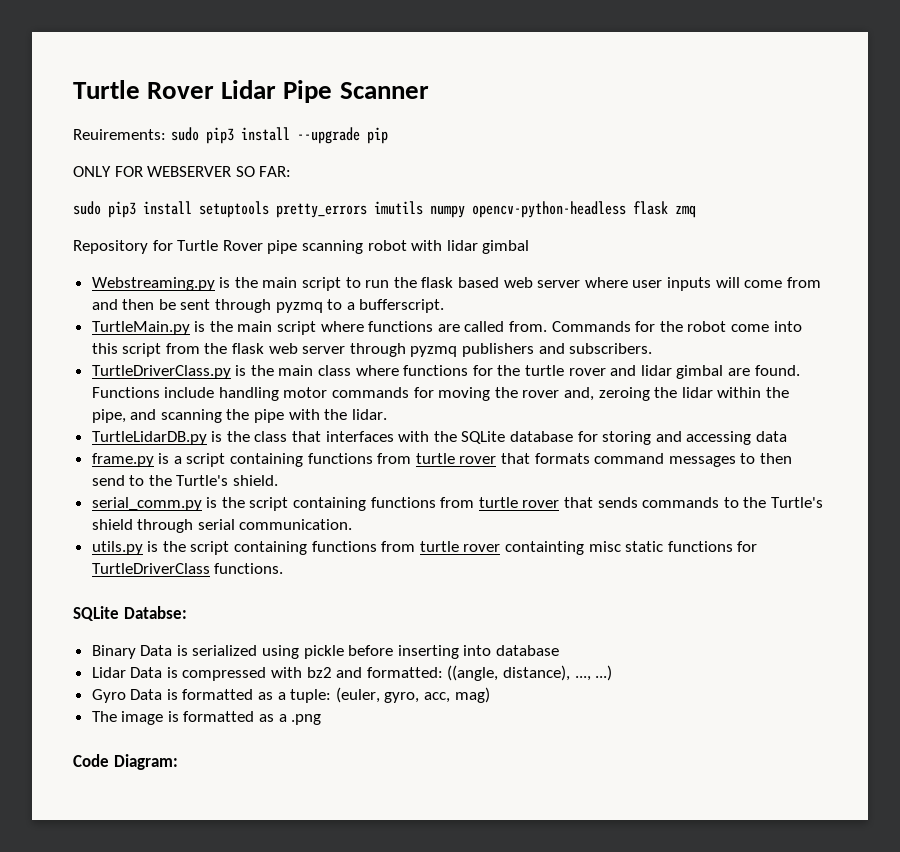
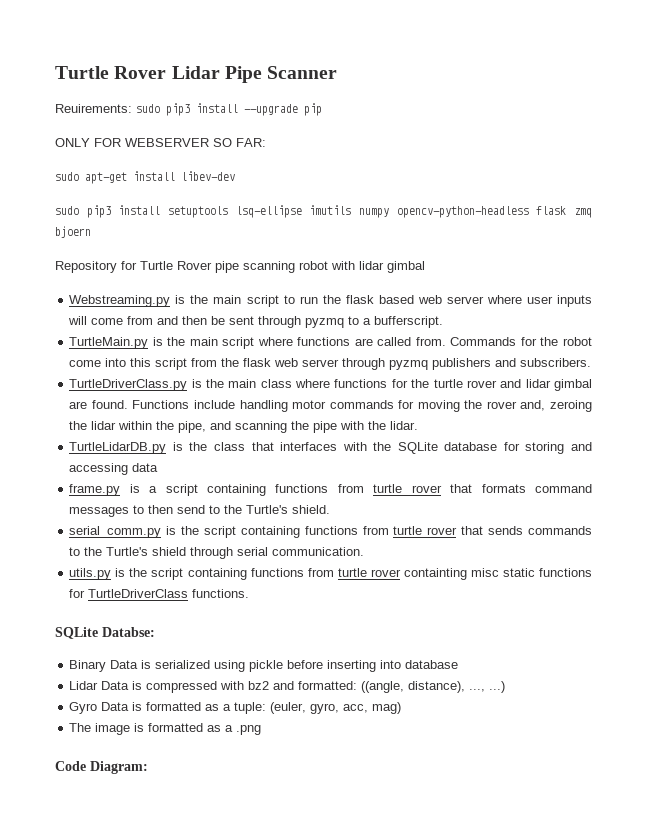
(292, 171) none -> [55,171,235,184] // sudo apt-get install libev-dev
[276,203,367,218] pretty_errors -> [235,205,302,218] lsq-ellipse
(696, 211) none -> [55,226,91,238] bjoern

